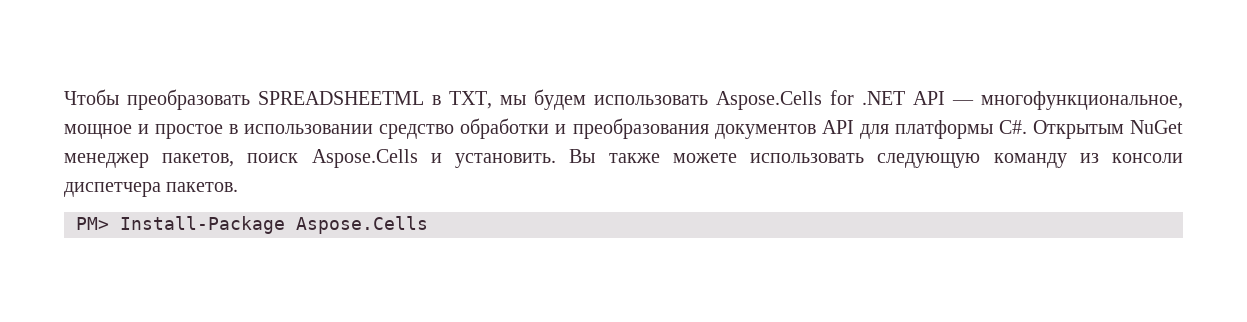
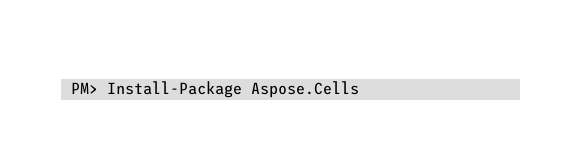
[64,89,1183,110] [64,118,1184,139] [64,149,1184,168] [64,182,239,197] Чтобы преобразовать SPREADSHEETML в TXT, мы будем использовать Aspose.Cells for .NET API — многофункциональное, мощное и простое в использовании средство обработки и преобразования документов API для платформы C#. Открытым NuGet менеджер пакетов, поиск Aspose.Cells и установить. Вы также можете использовать следующую команду из консоли диспетчера пакетов. // -> (71, 88) none

